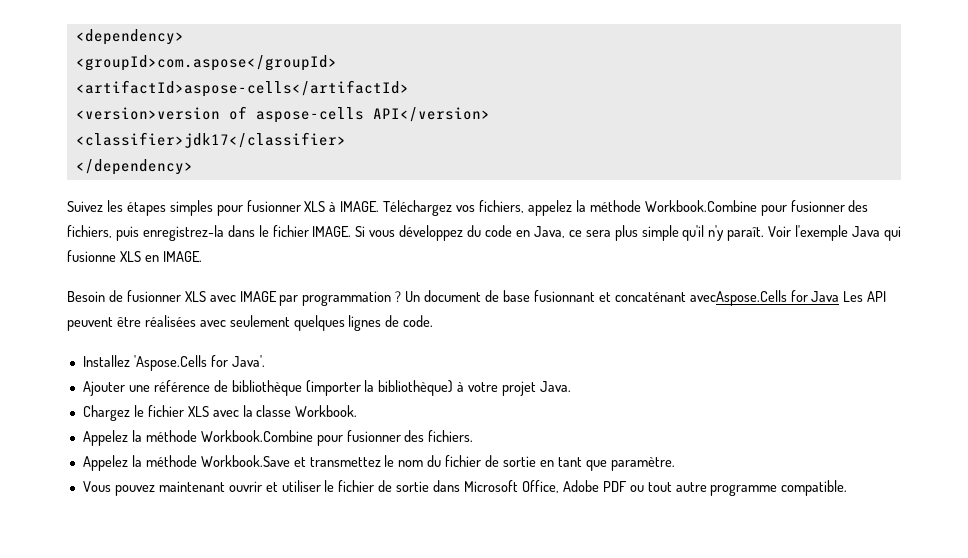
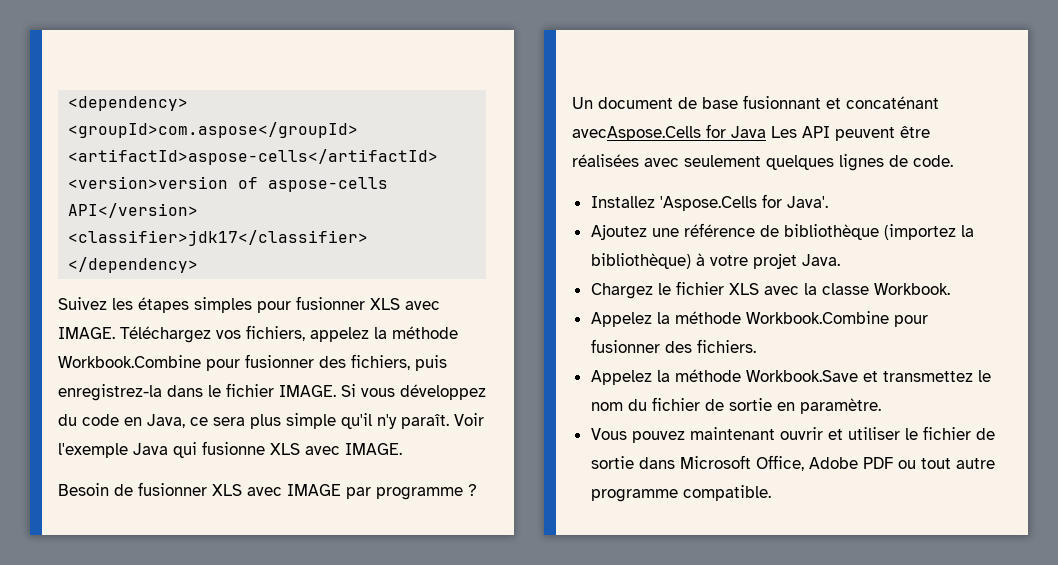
[329,202,337,212] à -> [405,301,440,310] avec
[144,255,159,262] en -> [305,446,340,455] avec
[302,291,392,306] programmation -> [376,487,463,500] programme
[82,381,125,396] Ajouter -> [590,224,647,240] Ajoutez
[305,380,361,396] (importer -> [883,224,956,240] (importez
[557,457,607,471] tant que -> (795, 406) none

